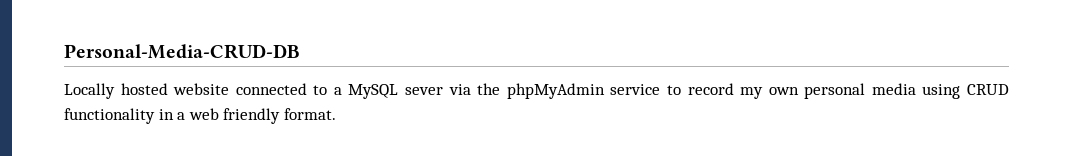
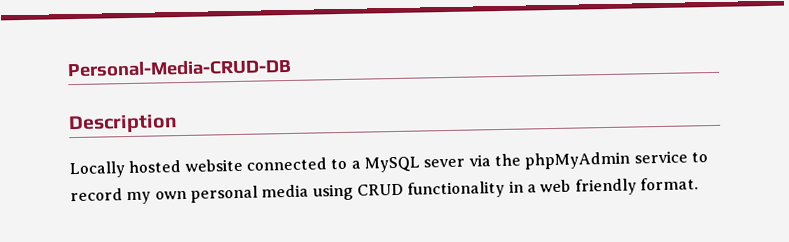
(300, 51) none -> [68,114,178,135] // Description

